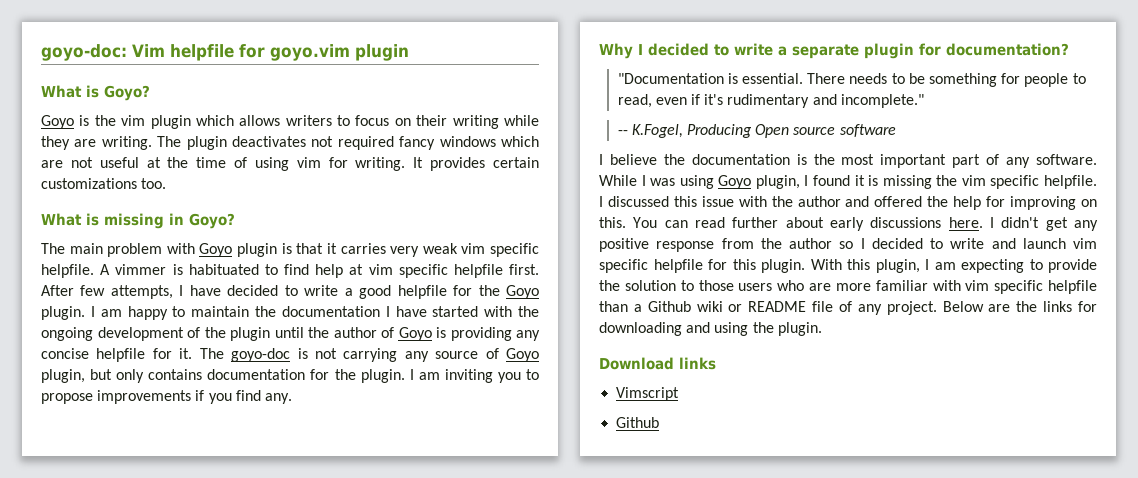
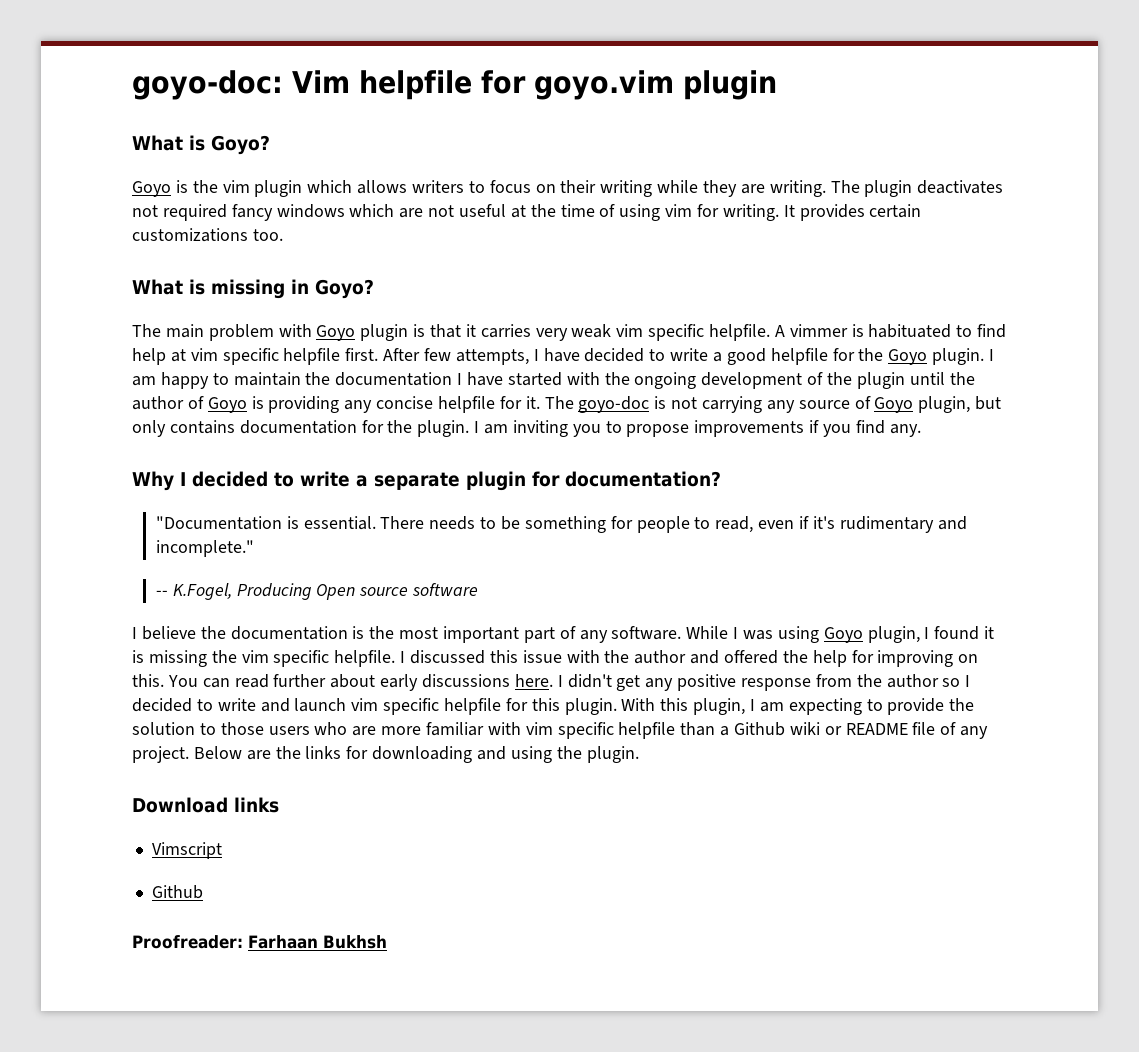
(660, 422) none -> [132,935,387,949] // Proofreader: Farhaan Bukhsh

